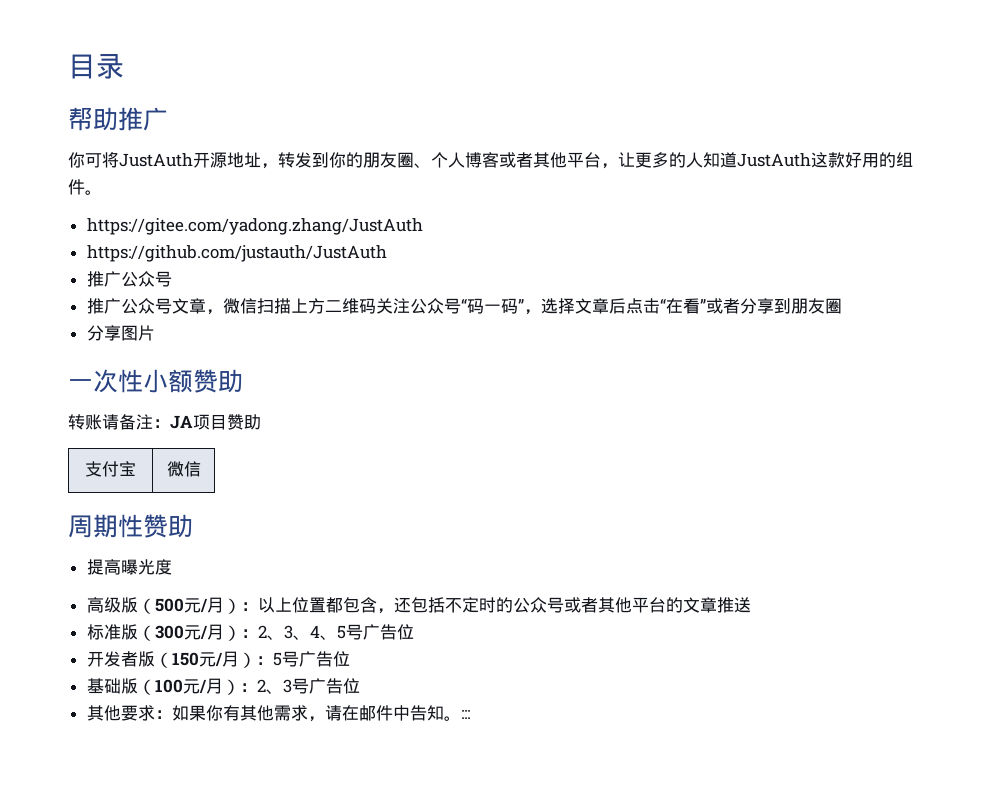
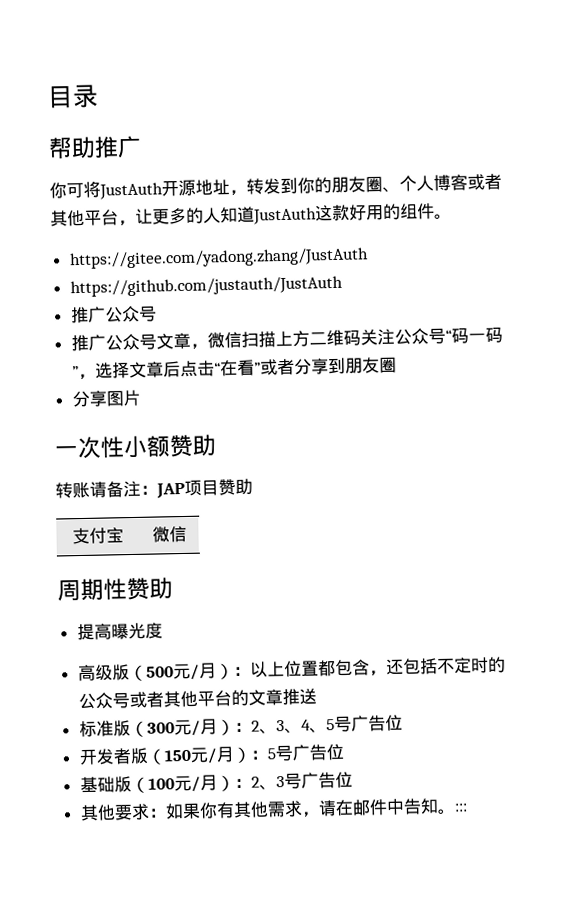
[170,415,193,429] JA -> [156,482,185,499] JAP

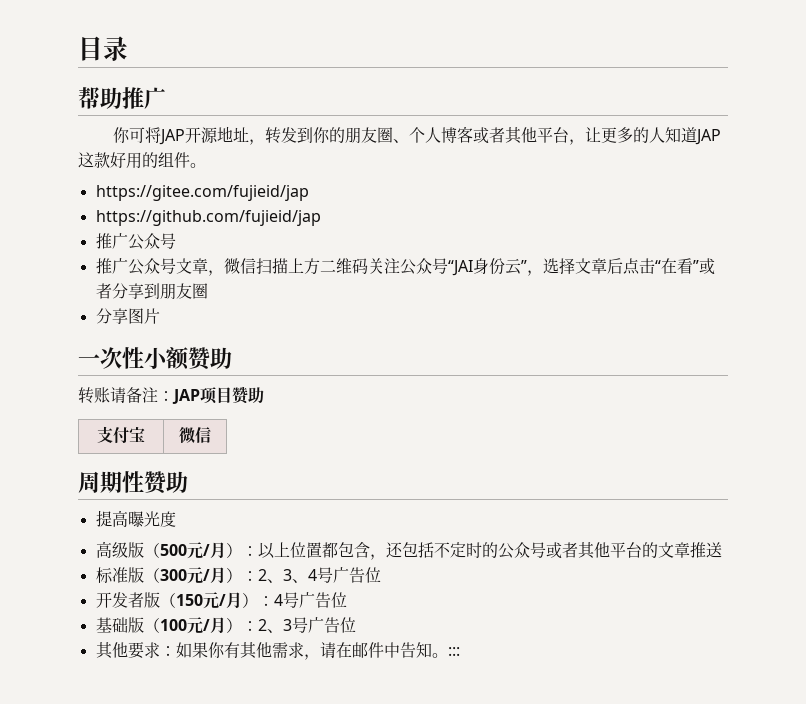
[99,182,163,200] JustAuth -> [159,129,186,145] JAP
[253,207,317,225] JustAuth -> [695,129,722,145] JAP
[68,247,369,270] [69,275,343,298] https://gitee.com/yadong.zhang/JustAuth // https://github.com/justauth/JustAuth -> [95,185,309,201] [95,210,321,226] https://gitee.com/fujieid/jap // https://github.com/fujieid/jap
[444,326,503,344] “码一码 -> [447,258,521,276] “JAI身份云
[308,719,335,733] 、5 -> (317, 575) none
[266,748,276,760] 5 -> [273,594,283,606] 4

